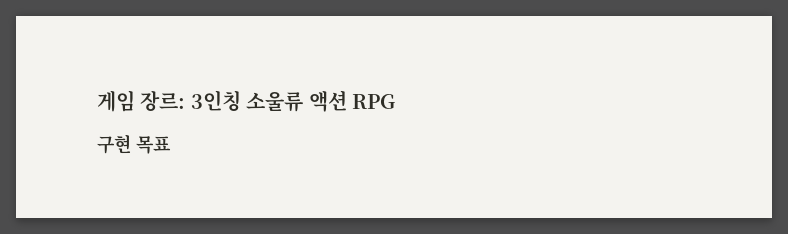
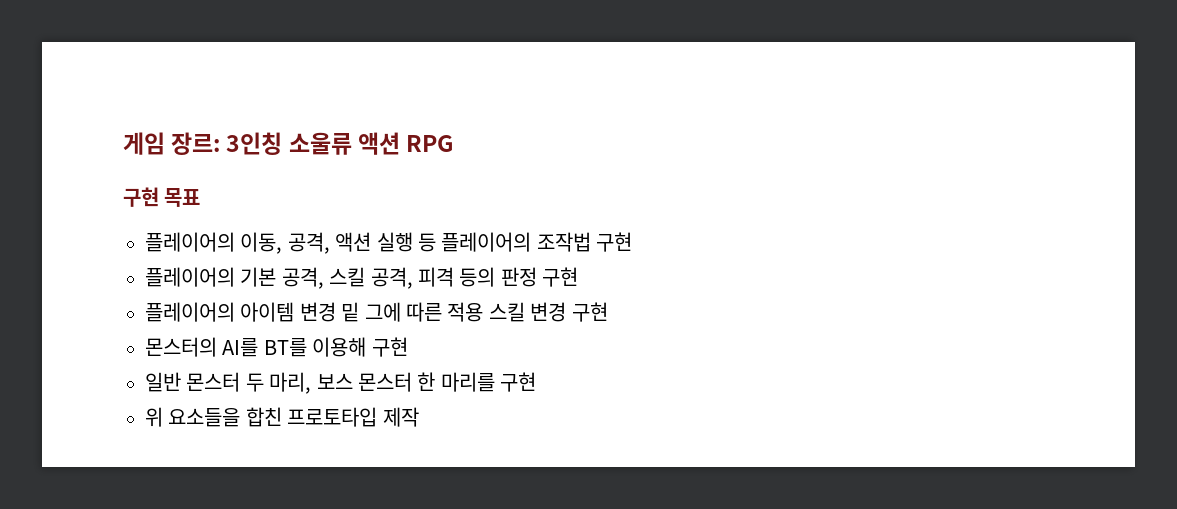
(171, 145) none -> [145,232,633,254] [145,267,579,289] [145,302,608,322] [145,337,408,357] [145,372,537,394] [145,407,419,427] // 플레이어의 이동, 공격, 액션 실행 등 플레이어의 조작법 구현 // 플레이어의 기본 공격, 스킬 공격, 피격 등의 판정 구현 // 플레이어의 아이템 변경 밑 그에 따른 적용 스킬 변경 구현 // 몬스터의 AI를 BT를 이용해 구현 // 일반 몬스터 두 마리, 보스 몬스터 한 마리를 구현 // 위 요소들을 합친 프로토타입 제작

